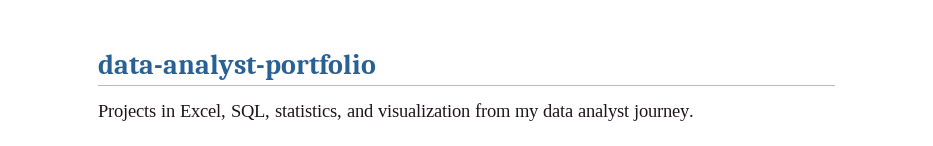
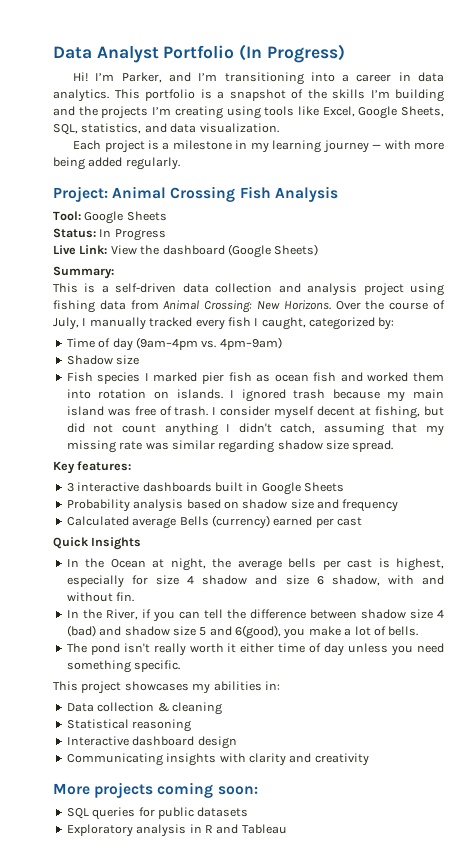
[98,54,376,80] [98,103,694,121] data-analyst-portfolio // Projects in Excel, SQL, statistics, and visualization from my data analyst journey. -> [53,44,345,63] [73,72,444,85] [53,89,444,102] [53,106,444,119] [53,123,279,135] [73,140,444,153] [53,157,180,170] [53,186,338,202] [53,211,167,224] [53,228,166,241] [53,244,319,258] [53,266,114,279] [53,283,445,296] [53,300,446,313] [53,317,395,330] [66,337,282,351] [66,355,140,365] [66,372,444,384] [66,389,444,402] [66,406,445,419] [66,423,444,436] [66,440,394,453] [53,461,132,474] [66,482,344,495] [66,499,399,512] [66,515,362,529] [53,537,142,550] [66,558,445,571] [66,575,444,588] [66,592,135,602] [66,609,444,622] [66,625,419,639] [66,643,444,656] [66,660,181,673] [53,681,280,694] [66,702,222,715] [66,719,192,732] [66,736,237,749] [66,753,369,766] [53,782,258,798] [66,807,249,820] [66,824,287,837] Data Analyst Portfolio (In Progress) // Hi! I’m Parker, and I’m transitioning into a career in data analytics. This portfolio is a snapshot of the skills I’m building and the projects I’m creating using tools like Excel, Google Sheets, SQL, statistics, and data visualization. // Each project is a milestone in my learning journey — with more being added regularly. // Project: Animal Crossing Fish Analysis // Tool: Google Sheets // Status: In Progress // Live Link: View the dashboard (Google Sheets) // Summary: // This is a self-driven data collection and analysis project using fishing data from Animal Crossing: New Horizons. Over the course of July, I manually tracked every fish I caught, categorized by: // Time of day (9am–4pm vs. 4pm–9am) // Shadow size // Fish species I marked pier fish as ocean fish and worked them into rotation on islands. I ignored trash because my main island was free of trash. I consider myself decent at fishing, but did not count anything I didn't catch, assuming that my missing rate was similar regarding shadow size spread. // Key features: // 3 interactive dashboards built in Google Sheets // Probability analysis based on shadow size and frequency // Calculated average Bells (currency) earned per cast // Quick Insights // In the Ocean at night, the average bells per cast is highest, especially for size 4 shadow and size 6 shadow, with and without fin. // In the River, if you can tell the difference between shadow size 4 (bad) and shadow size 5 and 6(good), you make a lot of bells. // The pond isn't really worth it either time of day unless you need something specific. // This project showcases my abilities in: // Data collection & cleaning // Statistical reasoning // Interactive dashboard design // Communicating insights with clarity and creativity // More projects coming soon: // SQL queries for public datasets // Exploratory analysis in R and Tableau

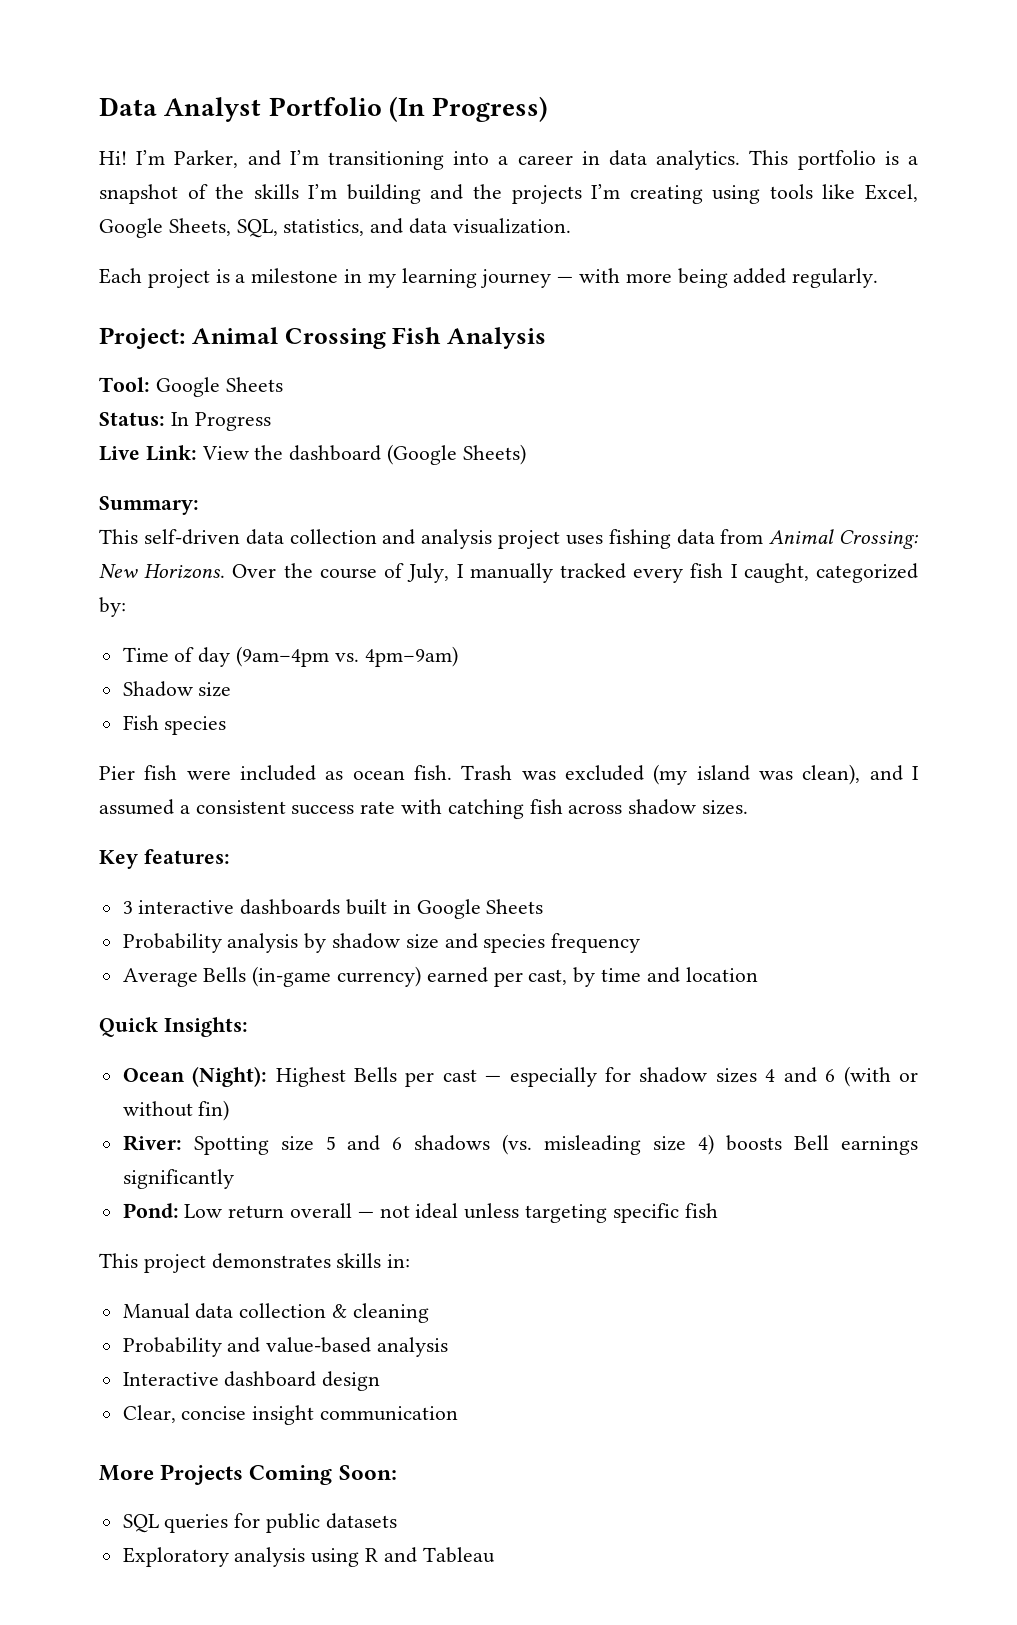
[84,283,109,293] is a -> (138, 536) none
[410,283,445,296] using -> [565,535,603,545] uses
[144,372,444,384] [66,389,444,402] [66,406,445,419] [66,423,444,436] [66,440,394,453] I marked pier fish as ocean fish and worked them into rotation on islands. I ignored trash because my main island was free of trash. I consider myself decent at fishing, but did not count anything I didn't catch, assuming that my missing rate was similar regarding shadow size spread. -> [99,764,920,785] [99,799,749,819] // Pier fish were included as ocean fish. Trash was excluded (my island was clean), and I assumed a consistent success rate with catching fish across shadow sizes.
[186,499,239,509] based on -> [304,933,327,953] by
(339, 504) none -> [483,934,546,953] species
[66,515,362,529] [53,537,142,550] [66,558,445,571] [66,575,444,588] [66,592,135,602] [66,609,444,622] [66,625,419,639] [66,643,444,656] [66,660,181,673] Calculated average Bells (currency) earned per cast // Quick Insights // In the Ocean at night, the average bells per cast is highest, especially for size 4 shadow and size 6 shadow, with and without fin. // In the River, if you can tell the difference between shadow size 4 (bad) and shadow size 5 and 6(good), you make a lot of bells. // The pond isn't really worth it either time of day unless you need something specific. -> [122,966,758,987] [99,1017,248,1037] [122,1066,918,1087] [122,1100,230,1121] [122,1134,919,1155] [122,1169,234,1189] [122,1203,718,1223] Average Bells (in-game currency) earned per cast, by time and location // Quick Insights: // Ocean (Night): Highest Bells per cast — especially for shadow sizes 4 and 6 (with or without fin) // River: Spotting size 5 and 6 shadows (vs. misleading size 4) boosts Bell earnings significantly // Pond: Low return overall — not ideal unless targeting specific fish
[124,681,262,694] showcases my abilities -> [211,1253,382,1269] demonstrates skills
[66,703,94,712] Data -> [122,1303,234,1319] Manual data
[66,719,192,732] Statistical reasoning -> [122,1337,449,1357] Probability and value-based analysis
[66,753,369,766] [53,782,258,798] Communicating insights with clarity and creativity // More projects coming soon: -> [122,1405,459,1425] [99,1464,397,1485] Clear, concise insight communication // More Projects Coming Soon:
[189,824,202,833] in -> [311,1548,360,1567] using

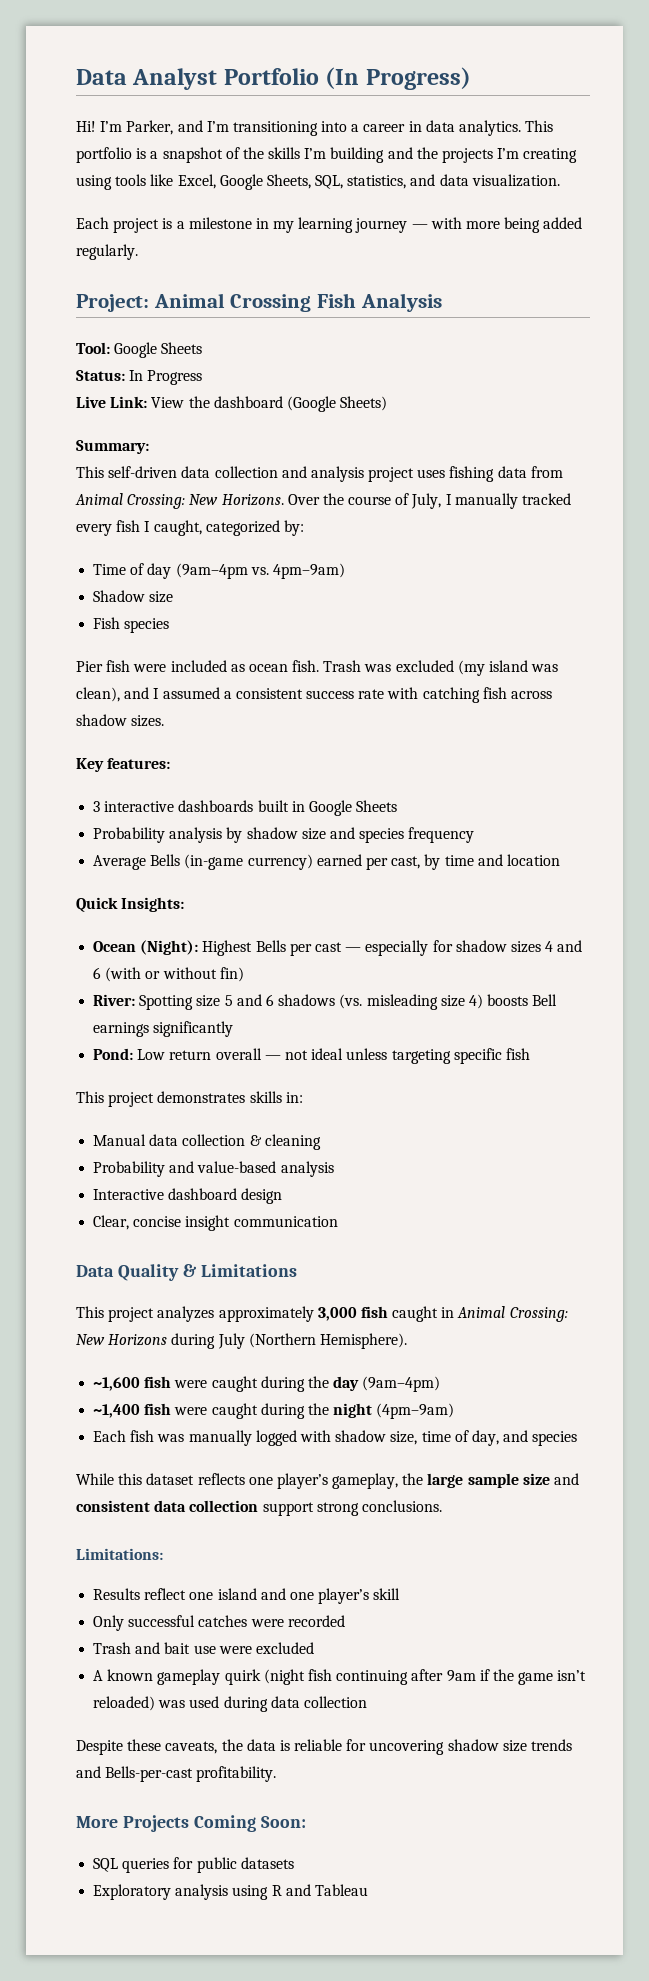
(459, 1413) none -> [76,1264,297,1281] [76,1306,568,1322] [76,1333,407,1349] [93,1376,441,1392] [93,1403,455,1419] [93,1430,578,1446] [76,1473,580,1489] [76,1500,442,1516] [76,1548,163,1560] [93,1588,401,1604] [93,1615,345,1631] [93,1642,314,1654] [93,1669,587,1685] [93,1696,367,1712] [76,1739,573,1755] [76,1766,277,1782] // Data Quality & Limitations // This project analyzes approximately 3,000 fish caught in Animal Crossing: New Horizons during July (Northern Hemisphere). // ~1,600 fish were caught during the day (9am–4pm) // ~1,400 fish were caught during the night (4pm–9am) // Each fish was manually logged with shadow size, time of day, and species // While this dataset reflects one player’s gameplay, the large sample size and consistent data collection support strong conclusions. // Limitations: // Results reflect one island and one player’s skill // Only successful catches were recorded // Trash and bait use were excluded // A known gameplay quirk (night fish continuing after 9am if the game isn’t reloaded) was used during data collection // Despite these caveats, the data is reliable for uncovering shadow size trends and Bells-per-cast profitability.

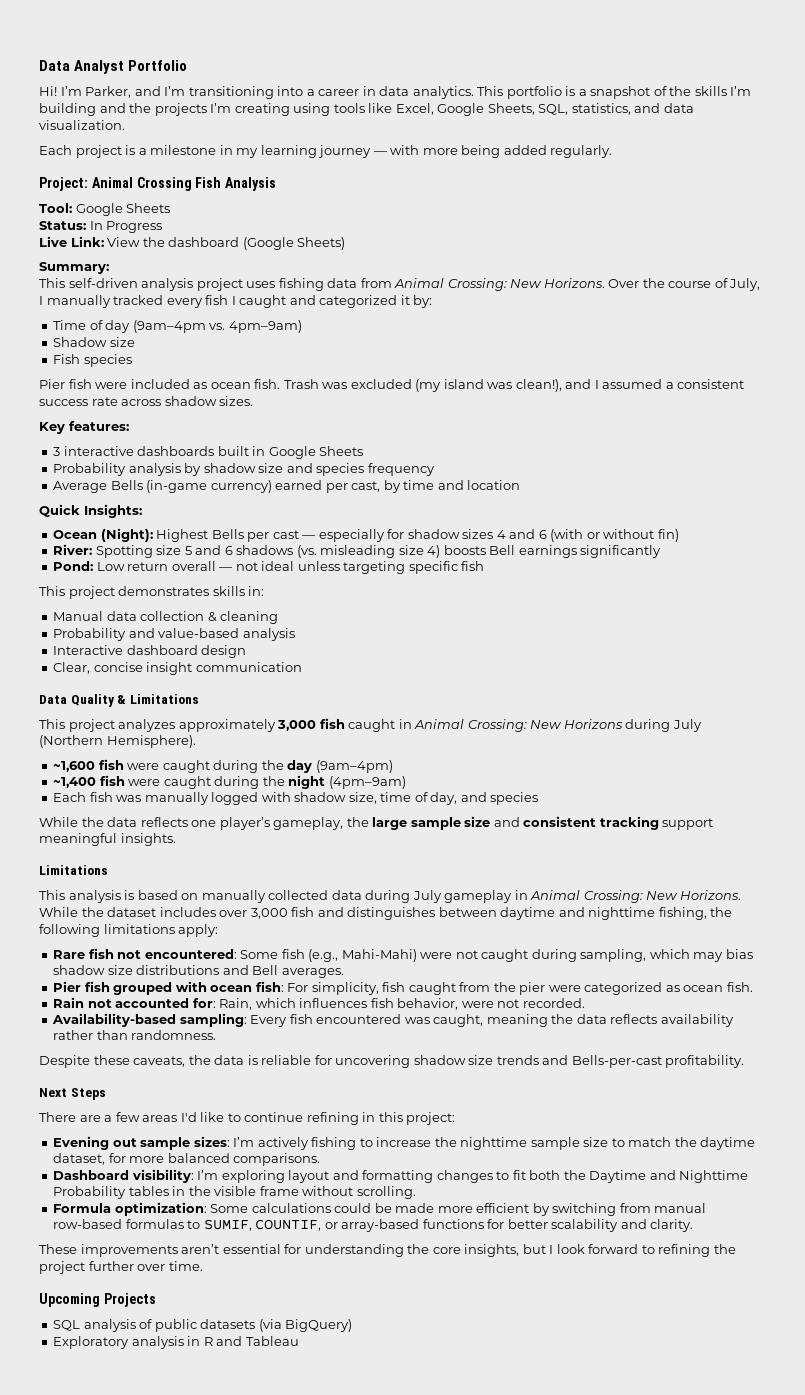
[325,67,471,90] (In Progress) -> (188, 65) none
[181,466,307,478] data collection and -> (138, 283) none
[153,520,280,536] caught, categorized -> [239,295,410,308] caught and categorized it
[76,687,120,702] clean), -> [515,379,562,392] clean!),
[387,687,507,703] with catching fish -> (118, 401) none
[118,1473,195,1485] this dataset -> [81,817,138,827] the data
[154,1500,442,1516] [76,1548,163,1560] [93,1588,401,1604] [93,1615,345,1631] [93,1642,314,1654] [93,1669,587,1685] [93,1696,367,1712] data collection support strong conclusions. // Limitations: // Results reflect one island and one player’s skill // Only successful catches were recorded // Trash and bait use were excluded // A known gameplay quirk (night fish continuing after 9am if the game isn’t reloaded) was used during data collection -> [599,816,714,830] [39,833,176,846] [39,865,108,875] [39,890,741,903] [39,907,733,920] [39,924,219,937] [53,948,753,962] [53,965,344,978] [53,981,753,995] [53,997,585,1010] [52,1013,734,1027] [53,1030,217,1040] tracking support meaningful insights. // Limitations // This analysis is based on manually collected data during July gameplay in Animal Crossing: New Horizons. While the dataset includes over 3,000 fish and distinguishes between daytime and nighttime fishing, the following limitations apply: // Rare fish not encountered: Some fish (e.g., Mahi-Mahi) were not caught during sampling, which may bias shadow size distributions and Bell averages. // Pier fish grouped with ocean fish: For simplicity, fish caught from the pier were categorized as ocean fish. // Rain not accounted for: Rain, which influences fish behavior, were not recorded. // Availability-based sampling: Every fish encountered was caught, meaning the data reflects availability rather than randomness.
[76,1816,118,1828] More -> [39,1088,106,1100] [39,1112,456,1125] [53,1136,756,1150] [53,1153,321,1166] [53,1169,749,1183] [53,1186,416,1199] [53,1202,707,1216] [53,1219,694,1232] [39,1244,736,1257] [39,1261,203,1274] [39,1293,100,1307] Next Steps // There are a few areas I'd like to continue refining in this project: // Evening out sample sizes: I’m actively fishing to increase the nighttime sample size to match the daytime dataset, for more balanced comparisons. // Dashboard visibility: I’m exploring layout and formatting changes to fit both the Daytime and Nighttime Probability tables in the visible frame without scrolling. // Formula optimization: Some calculations could be made more efficient by switching from manual row-based formulas to SUMIF, COUNTIF, or array-based functions for better scalability and clarity. // These improvements aren’t essential for understanding the core insights, but I look forward to refining the project further over time. // Upcoming
[193,1815,306,1832] Coming Soon: -> (156, 1300) none
[122,1857,194,1873] queries for -> [83,1319,153,1332] analysis of
(294, 1863) none -> [258,1319,353,1332] (via BigQuery)
[232,1885,269,1900] using -> [187,1336,201,1346] in

